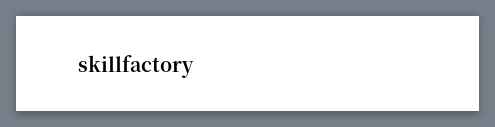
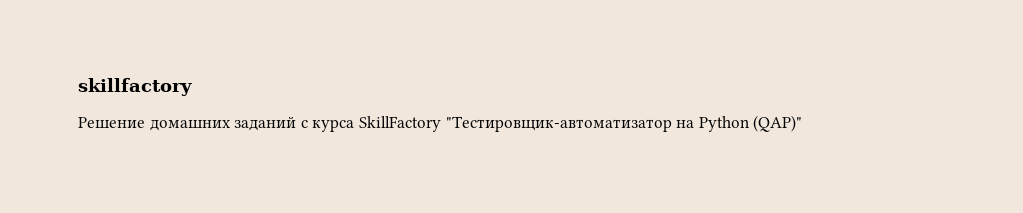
(194, 66) none -> [78,115,803,132] // Решение домашних заданий с курса SkillFactory "Тестировщик-автоматизатор на Python (QAP)"

